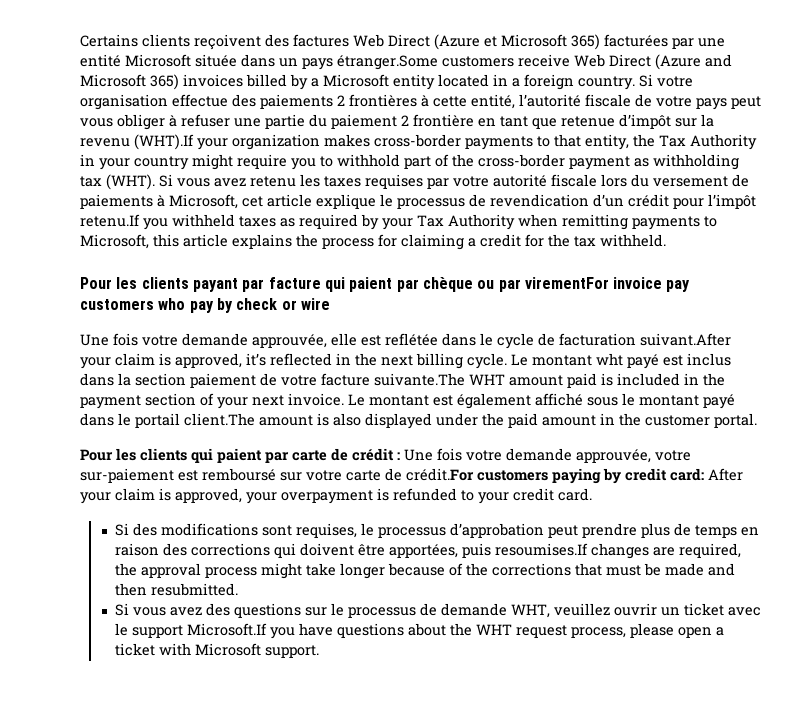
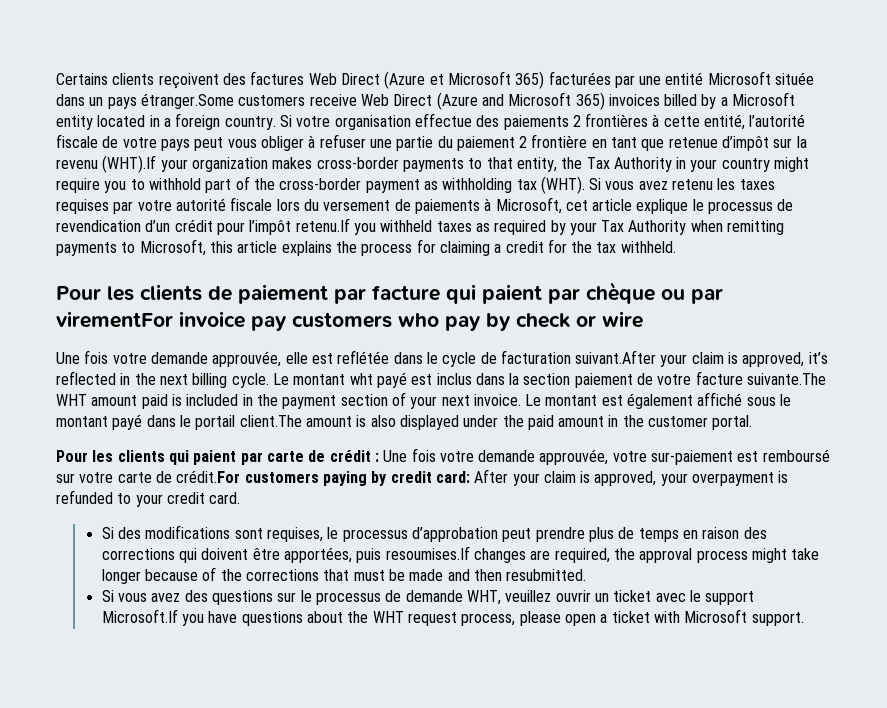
[192,278,238,292] payant -> [208,284,328,304] de paiement

